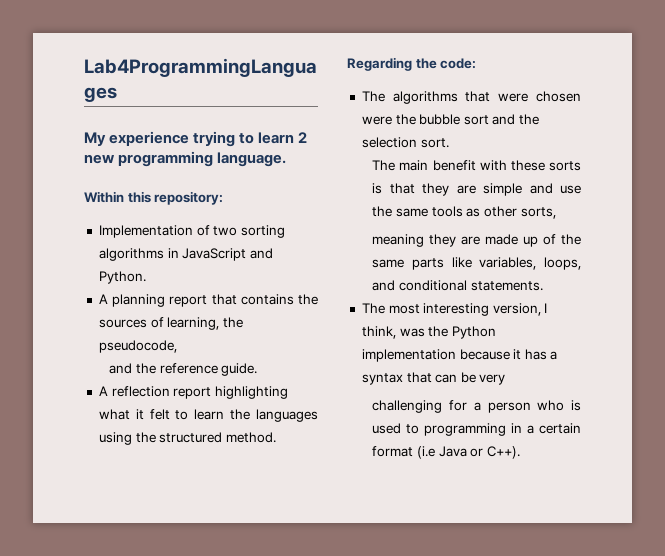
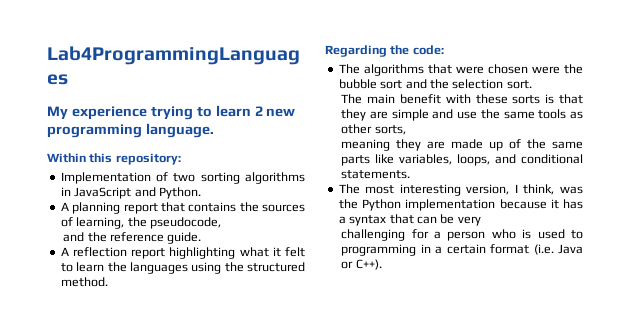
[416,446,435,459] (i.e -> [533,244,554,255] (i.e.

